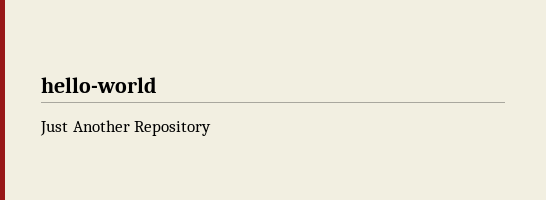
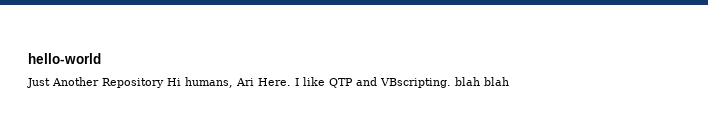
(212, 128) none -> [167,77,509,88] Hi humans, Ari Here. I like QTP and VBscripting. blah blah

